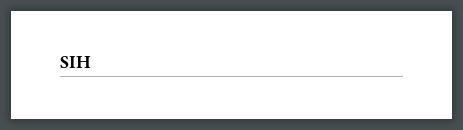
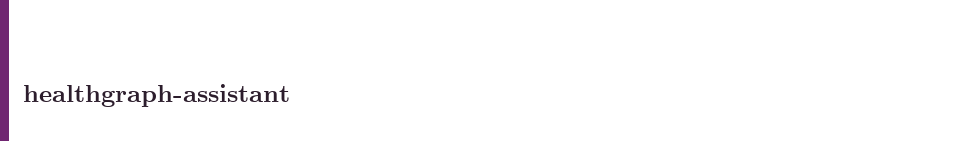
[60,56,91,68] SIH -> [23,84,290,107] healthgraph-assistant

